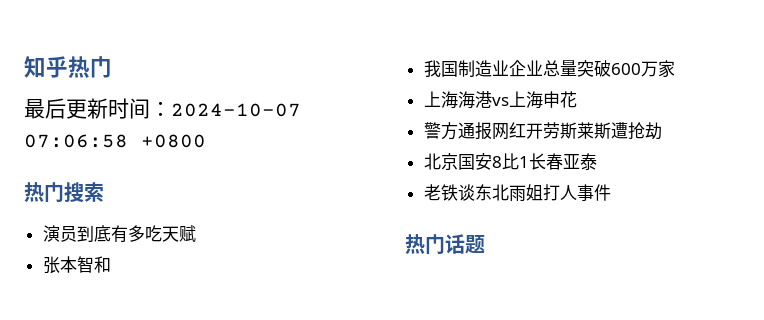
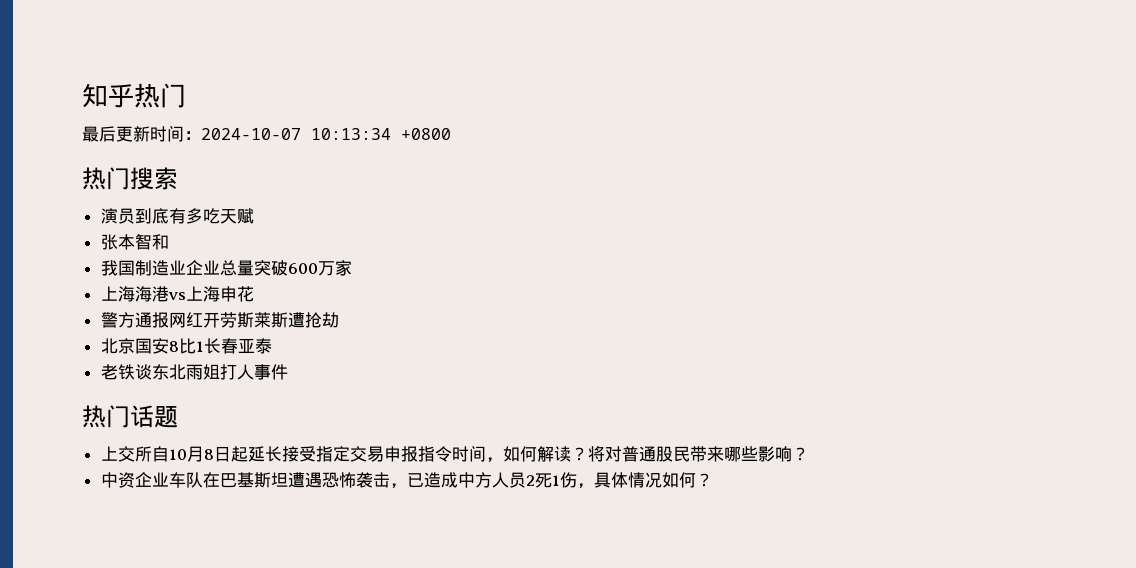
[24,134,128,148] 07:06:58 -> [311,128,391,140] 10:13:34
(485, 244) none -> [100,446,809,463] [100,472,713,489] // 上交所自10月8日起延长接受指定交易申报指令时间，如何解读？将对普通股民带来哪些影响？ // 中资企业车队在巴基斯坦遭遇恐怖袭击，已造成中方人员2死1伤，具体情况如何？

